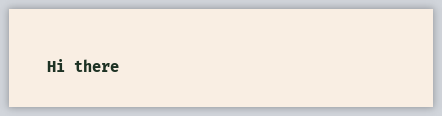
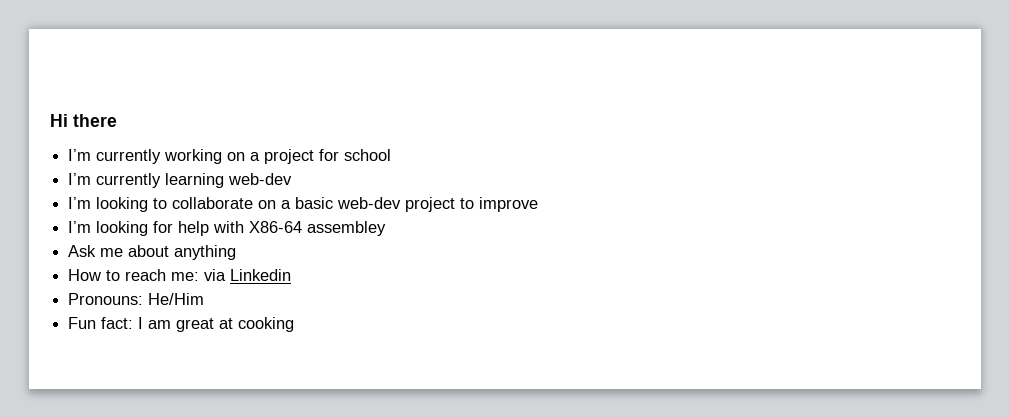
(119, 65) none -> [68,149,392,164] [68,173,293,188] [68,197,539,212] [68,221,387,236] [68,245,237,260] [68,269,292,281] [68,293,205,305] [68,317,295,332] // I’m currently working on a project for school // I’m currently learning web-dev // I’m looking to collaborate on a basic web-dev project to improve // I’m looking for help with X86-64 assembley // Ask me about anything // How to reach me: via Linkedin // Pronouns: He/Him // Fun fact: I am great at cooking

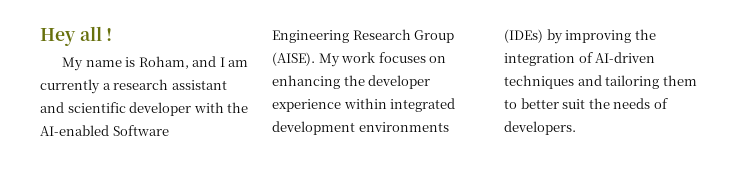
[50,114,117,127] [68,149,392,164] [68,173,293,188] [68,197,539,212] [68,221,387,236] [68,245,237,260] [68,269,292,281] [68,293,205,305] [68,317,295,332] Hi there // I’m currently working on a project for school // I’m currently learning web-dev // I’m looking to collaborate on a basic web-dev project to improve // I’m looking for help with X86-64 assembley // Ask me about anything // How to reach me: via Linkedin // Pronouns: He/Him // Fun fact: I am great at cooking -> [40,26,113,46] [62,56,249,71] [40,79,227,94] [40,102,249,116] [40,125,169,136] [272,29,455,43] [272,52,447,67] [272,75,431,89] [272,98,456,112] [272,121,449,135] [504,29,656,44] [504,52,656,66] [504,75,697,89] [504,98,668,109] [504,121,576,135] Hey all ! // My name is Roham, and I am currently a research assistant and scientific developer with the AI-enabled Software Engineering Research Group (AISE). My work focuses on enhancing the developer experience within integrated development environments (IDEs) by improving the integration of AI-driven techniques and tailoring them to better suit the needs of developers.

